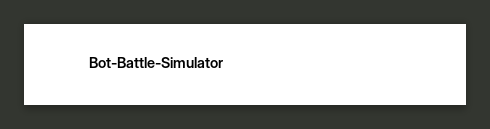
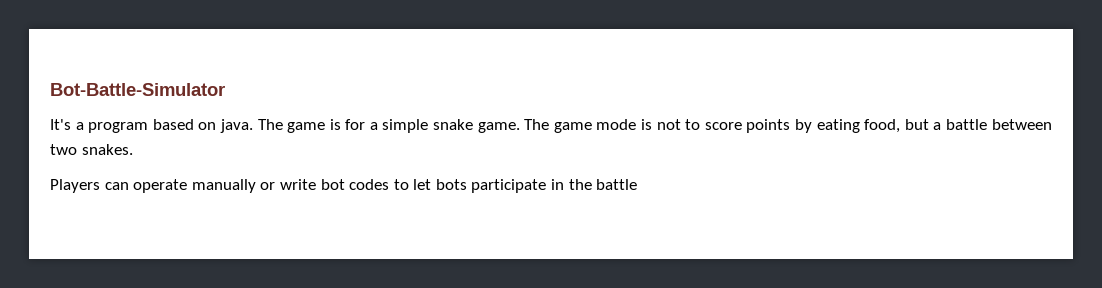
(223, 62) none -> [50,119,1052,133] [50,144,133,155] [50,179,638,193] // It's a program based on java. The game is for a simple snake game. The game mode is not to score points by eating food, but a battle between two snakes. // Players can operate manually or write bot codes to let bots participate in the battle

